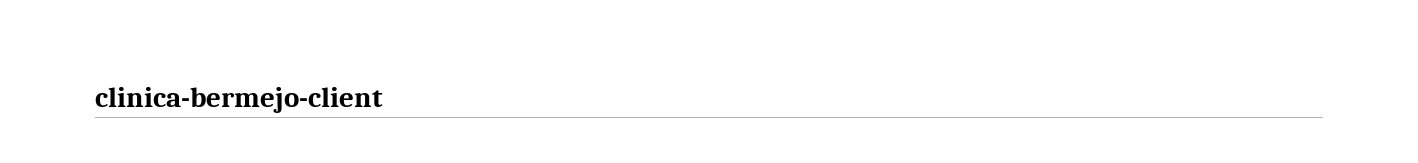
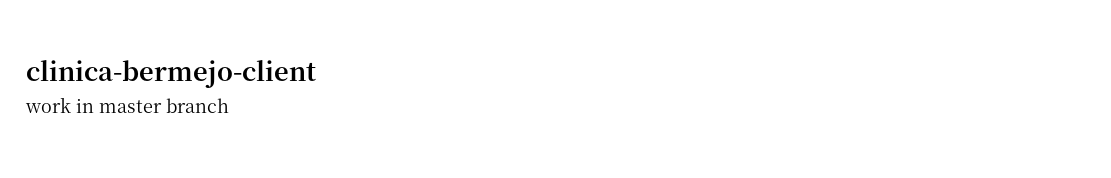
(383, 100) none -> [25,97,229,113] // work in master branch

